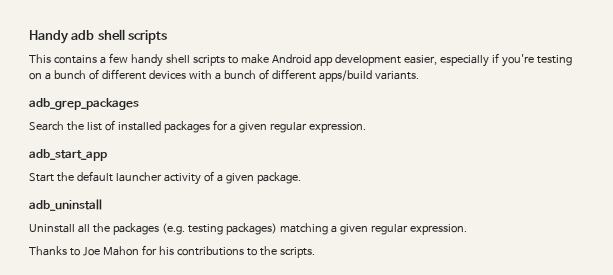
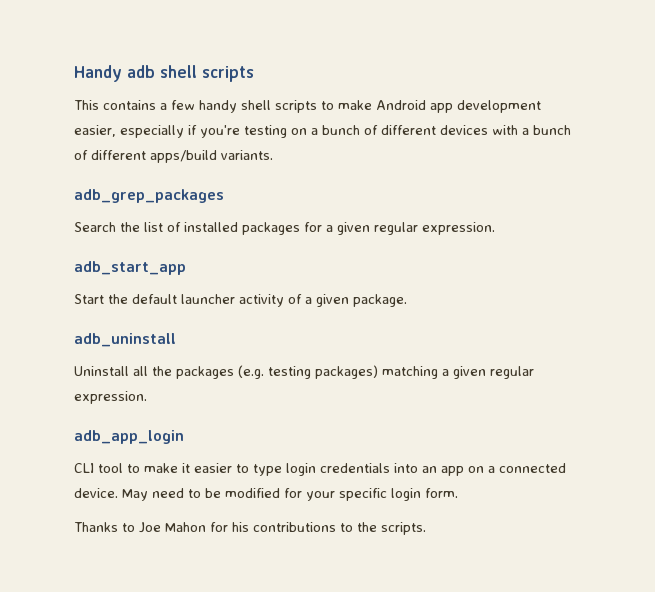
(467, 229) none -> [74,430,184,444] [74,463,566,476] [74,488,458,501] // adb_app_login // CLI tool to make it easier to type login credentials into an app on a connected device. May need to be modified for your specific login form.

